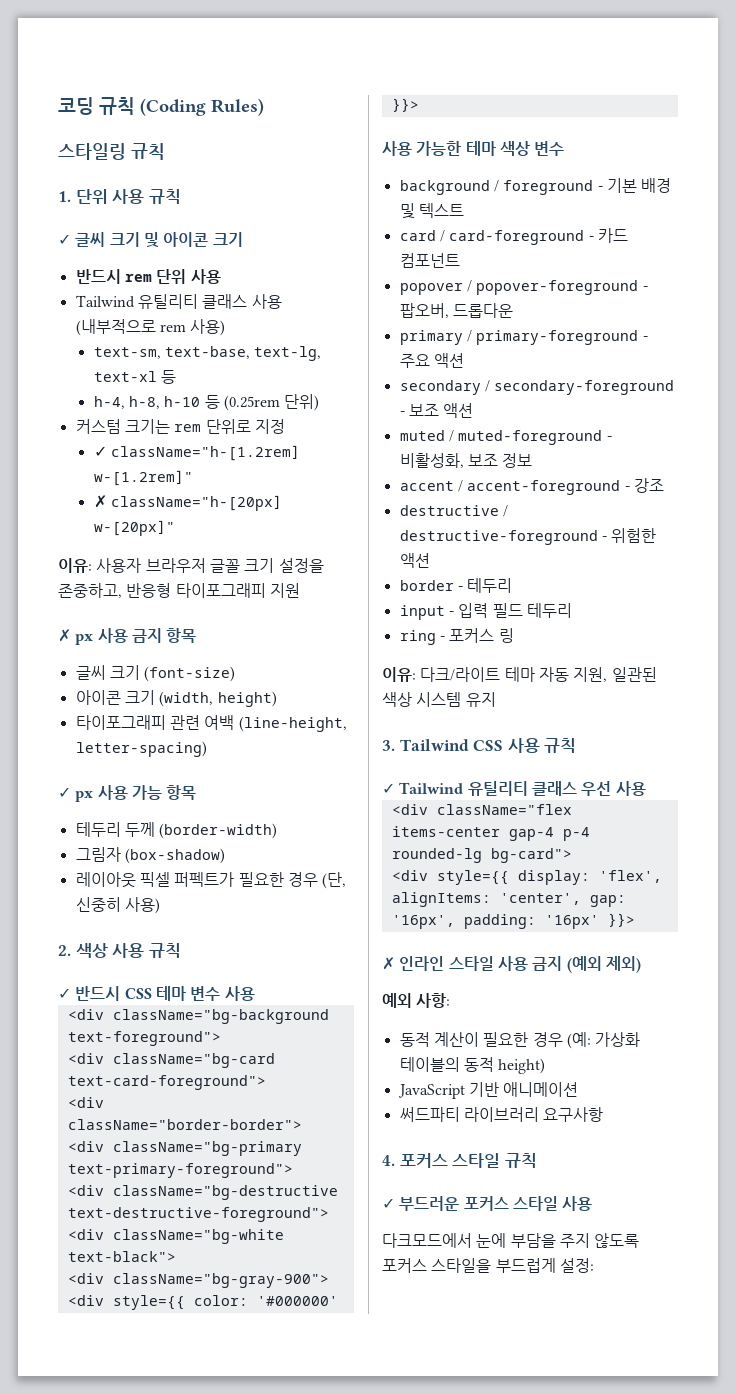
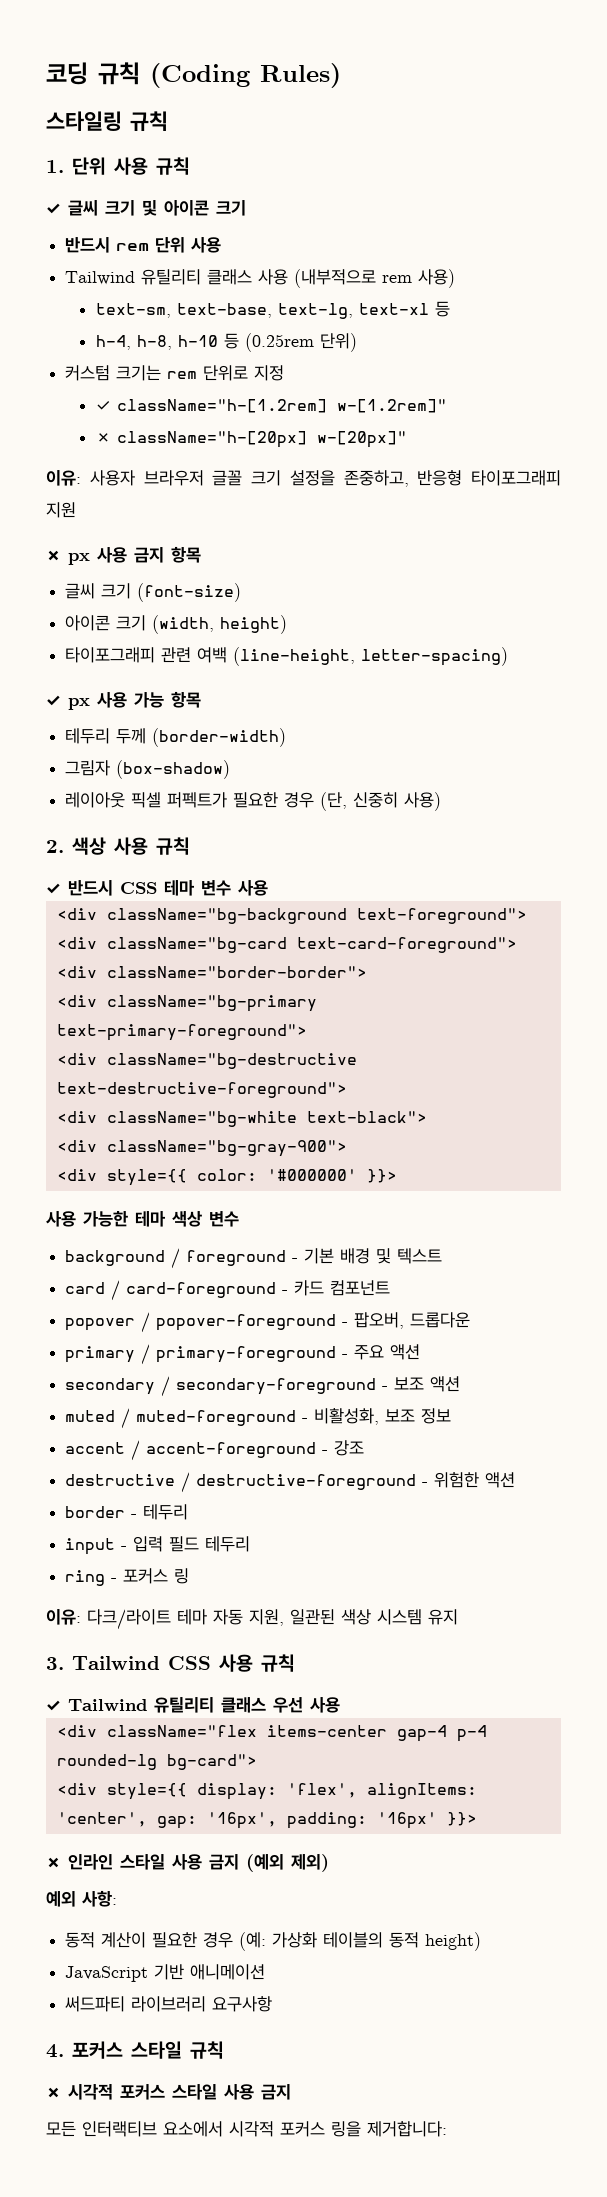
[382,1196,460,1211] ✓ 부드러운 -> [46,2084,113,2100] ✗ 시각적
[382,1233,640,1248] [382,1258,594,1273] // 다크모드에서 눈에 부담을 주지 않도록 포커스 스타일을 부드럽게 설정: -> [261,2084,291,2100] [46,2121,447,2137] 금지 // 모든 인터랙티브 요소에서 시각적 포커스 링을 제거합니다:

